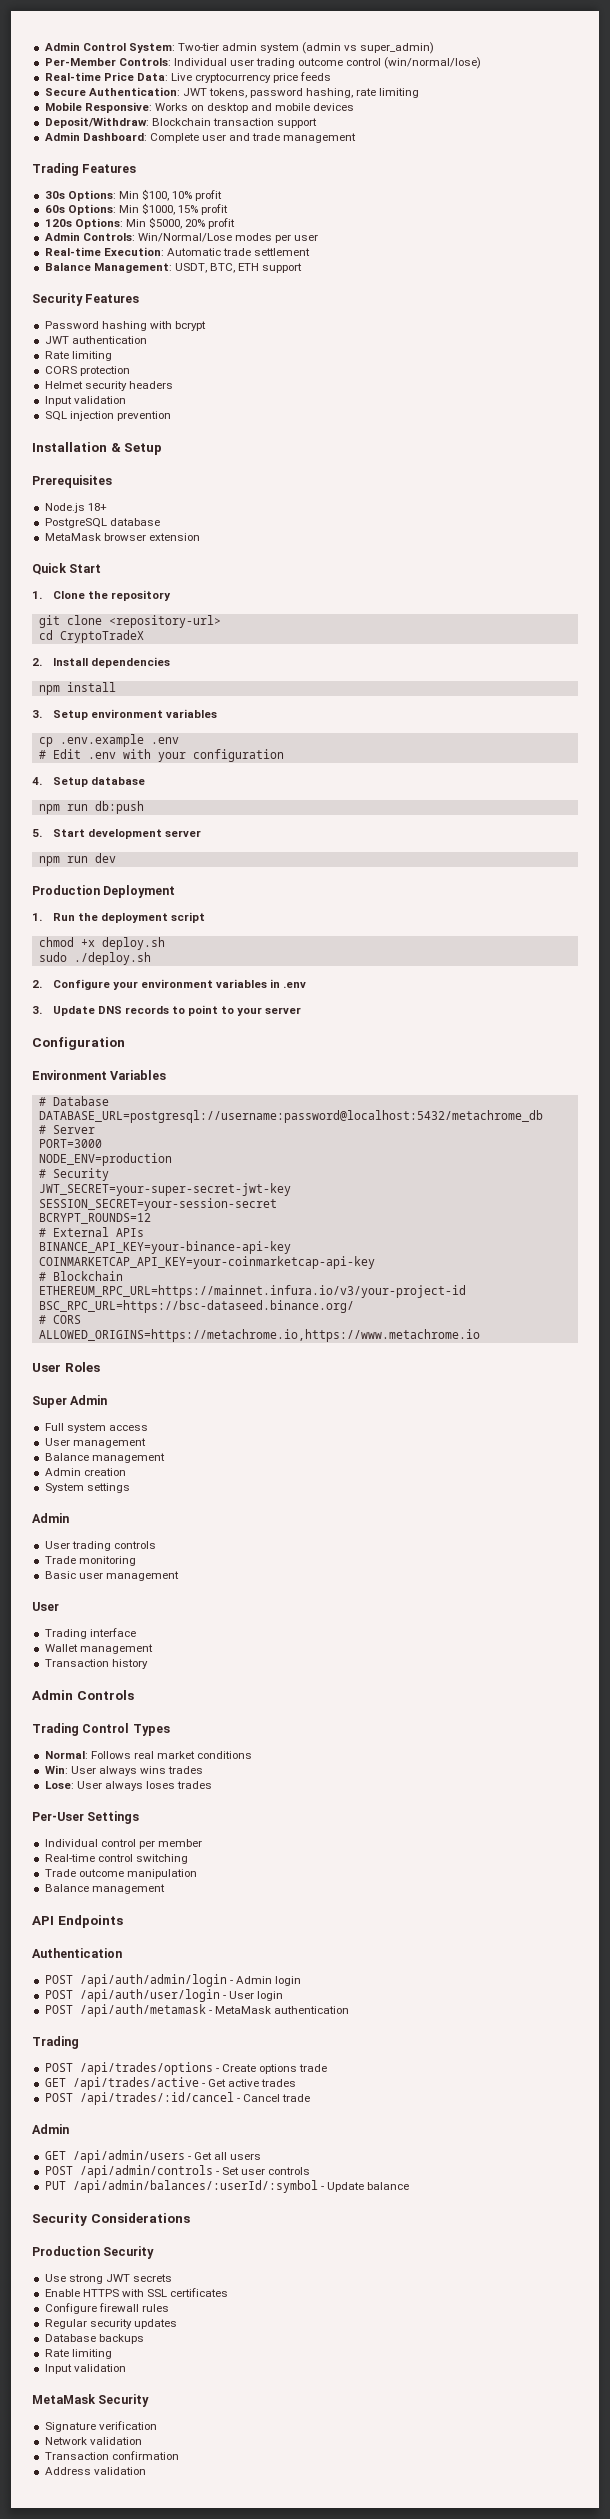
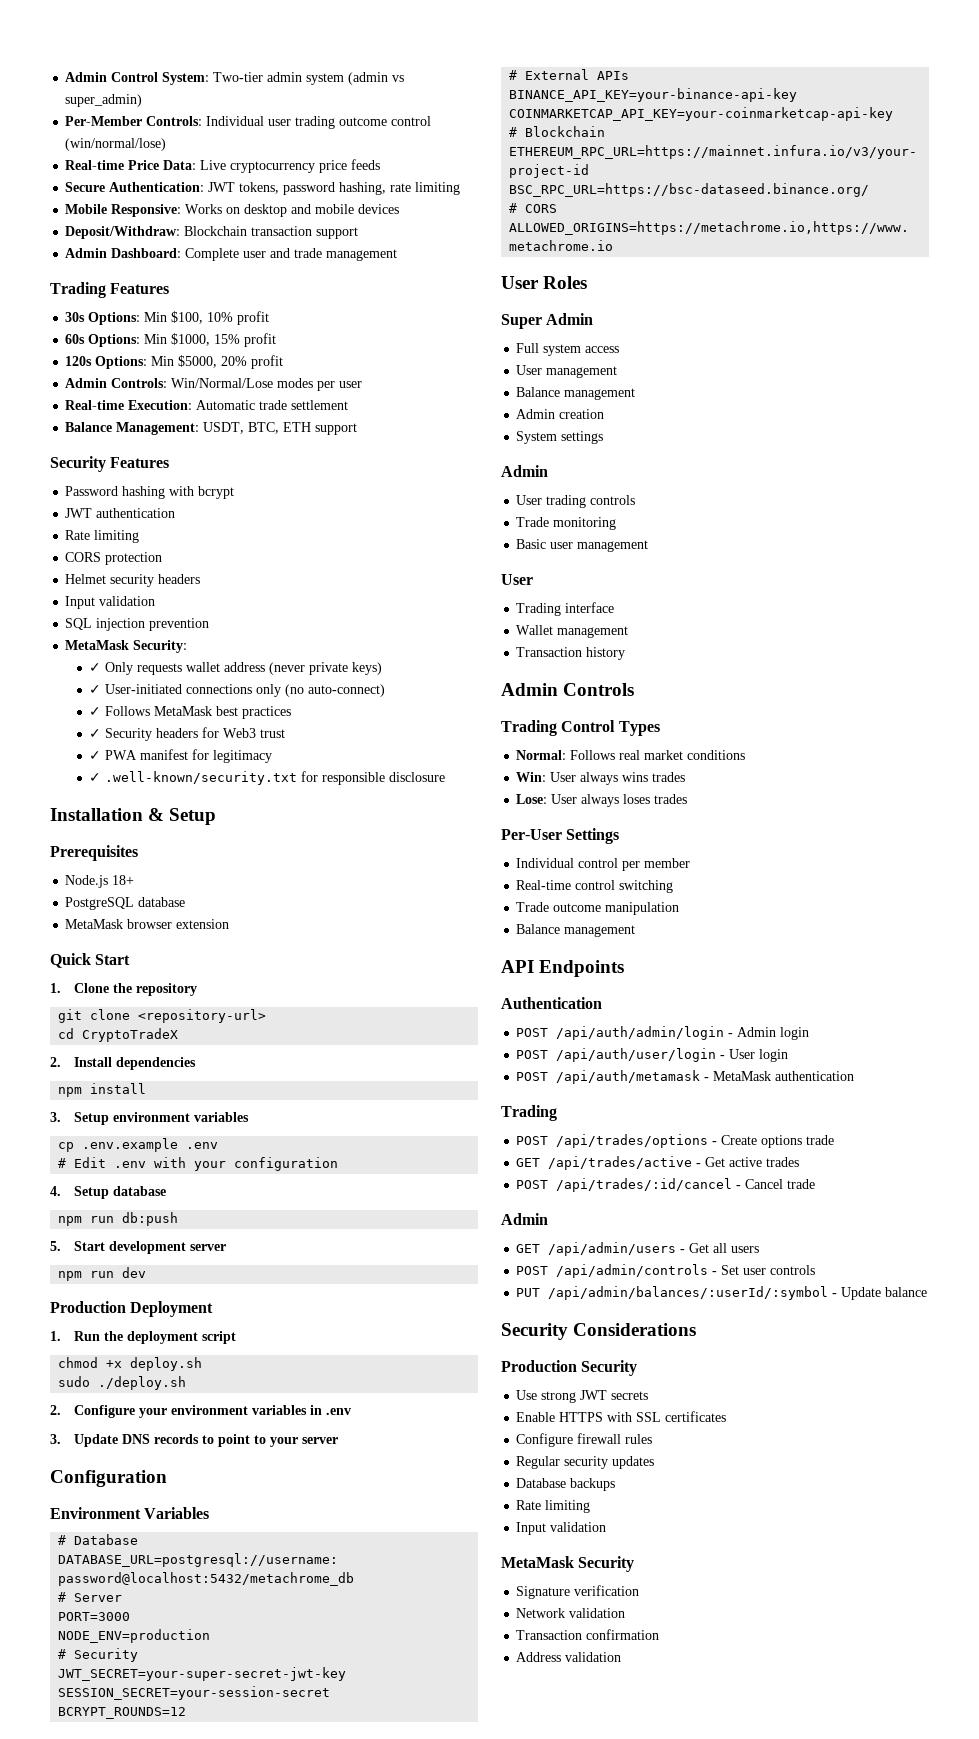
(171, 416) none -> [65,640,188,653] [89,662,383,675] [89,684,386,697] [89,706,292,719] [89,727,286,741] [89,749,273,763] [89,771,446,785] // MetaMask Security: // ✓ Only requests wallet address (never private keys) // ✓ User-initiated connections only (no auto-connect) // ✓ Follows MetaMask best practices // ✓ Security headers for Web3 trust // ✓ PWA manifest for legitimacy // ✓ .well-known/security.txt for responsible disclosure

